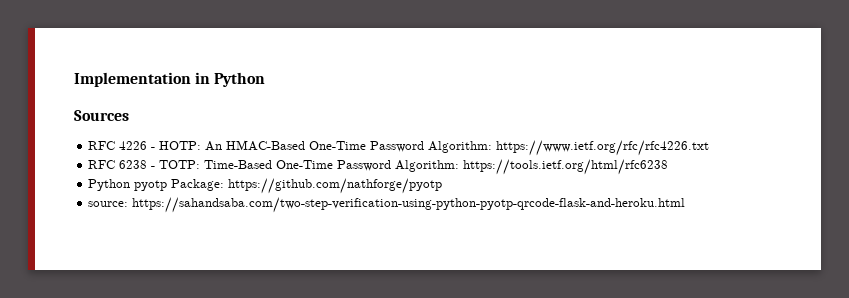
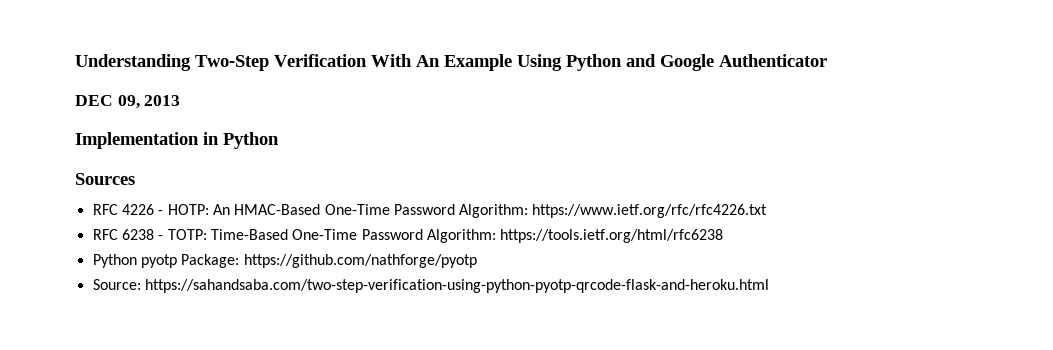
(74, 79) none -> [75,54,827,71] [75,95,181,109] Understanding Two-Step Verification With An Example Using Python and Google Authenticator // DEC 09, 2013 //
[88,201,129,207] source: -> [92,279,141,290] Source:

